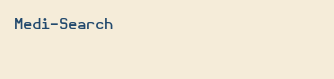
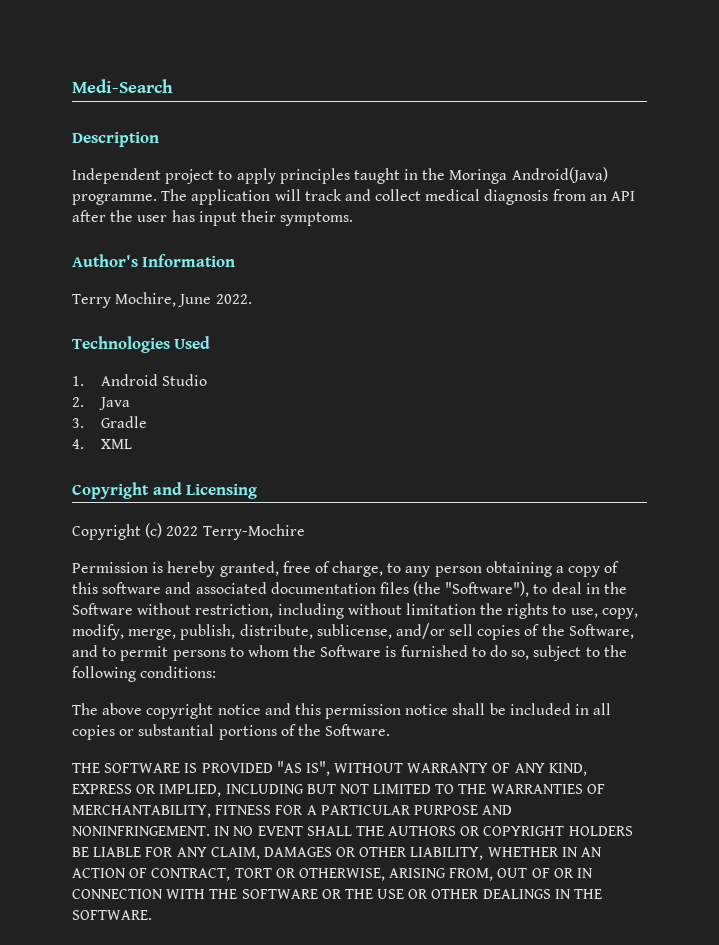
(113, 23) none -> [72,132,159,147] [72,167,608,184] [72,189,636,205] [72,210,354,226] [72,254,236,267] [72,292,252,308] [72,336,211,353] [72,374,208,386] [72,397,130,410] [72,416,147,428] [72,439,132,449] [72,482,258,499] [72,523,305,540] [72,561,620,577] [72,581,628,597] [72,603,638,619] [72,623,634,640] [72,645,627,661] [72,666,217,682] [72,703,612,719] [72,724,391,740] [72,761,587,776] [72,784,605,797] [72,805,513,818] [72,826,633,836] [72,847,603,860] [72,868,594,881] [72,889,603,899] [72,910,152,920] // Description // Independent project to apply principles taught in the Moringa Android(Java) programme. The application will track and collect medical diagnosis from an API after the user has input their symptoms. // Author's Information // Terry Mochire, June 2022. // Technologies Used // 1. Android Studio // 2. Java // 3. Gradle // 4. XML // Copyright and Licensing // Copyright (c) 2022 Terry-Mochire // Permission is hereby granted, free of charge, to any person obtaining a copy of this software and associated documentation files (the "Software"), to deal in the Software without restriction, including without limitation the rights to use, copy, modify, merge, publish, distribute, sublicense, and/or sell copies of the Software, and to permit persons to whom the Software is furnished to do so, subject to the following conditions: // The above copyright notice and this permission notice shall be included in all copies or substantial portions of the Software. // THE SOFTWARE IS PROVIDED "AS IS", WITHOUT WARRANTY OF ANY KIND, EXPRESS OR IMPLIED, INCLUDING BUT NOT LIMITED TO THE WARRANTIES OF MERCHANTABILITY, FITNESS FOR A PARTICULAR PURPOSE AND NONINFRINGEMENT. IN NO EVENT SHALL THE AUTHORS OR COPYRIGHT HOLDERS BE LIABLE FOR ANY CLAIM, DAMAGES OR OTHER LIABILITY, WHETHER IN AN ACTION OF CONTRACT, TORT OR OTHERWISE, ARISING FROM, OUT OF OR IN CONNECTION WITH THE SOFTWARE OR THE USE OR OTHER DEALINGS IN THE SOFTWARE.

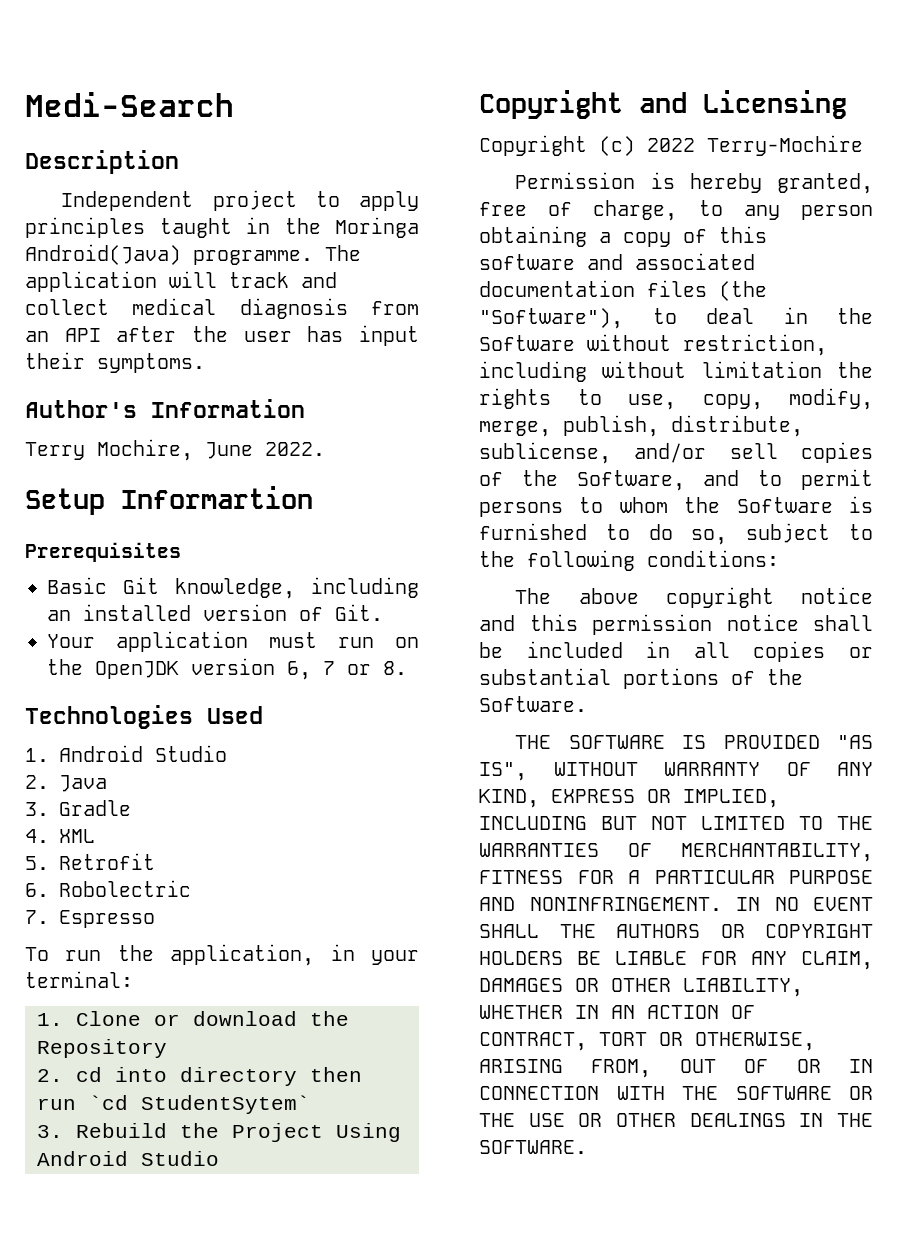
(252, 299) none -> [25,486,313,515] [25,542,181,562] [47,577,419,599] [47,604,383,621] [47,631,419,652] [47,658,407,680] // Setup Informartion // Prerequisites // Basic Git knowledge, including an installed version of Git. // Your application must run on the OpenJDK version 6, 7 or 8.
(132, 444) none -> [25,853,155,870] [25,880,191,897] [25,910,155,928] [25,944,419,966] [25,971,133,988] [37,1011,349,1026] [37,1039,167,1058] [37,1067,362,1086] [37,1095,310,1114] [37,1123,401,1142] [37,1151,219,1166] // 5. Retrofit // 6. Robolectric // 7. Espresso // To run the application, in your terminal: // 1. Clone or download the Repository // 2. cd into directory then run `cd StudentSytem` // 3. Rebuild the Project Using Android Studio

